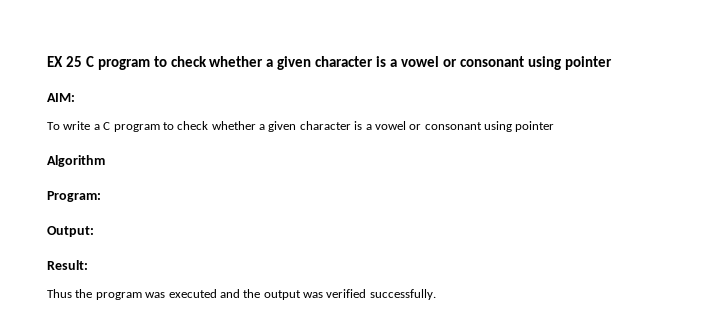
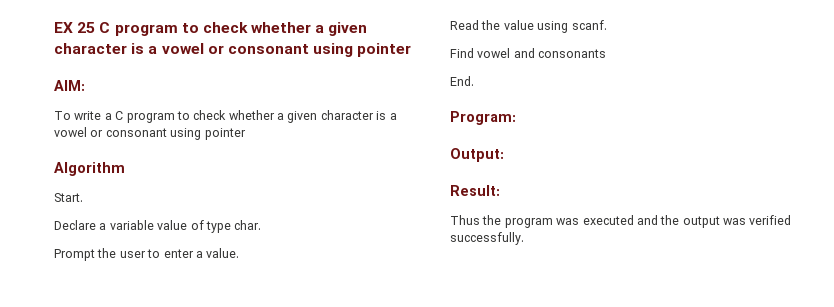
(105, 161) none -> [54,193,83,202] [54,220,262,233] [54,248,240,261] [450,20,607,33] [450,48,607,58] [450,76,474,86] // Start. // Declare a variable value of type char. // Prompt the user to enter a value. // Read the value using scanf. // Find vowel and consonants // End.

